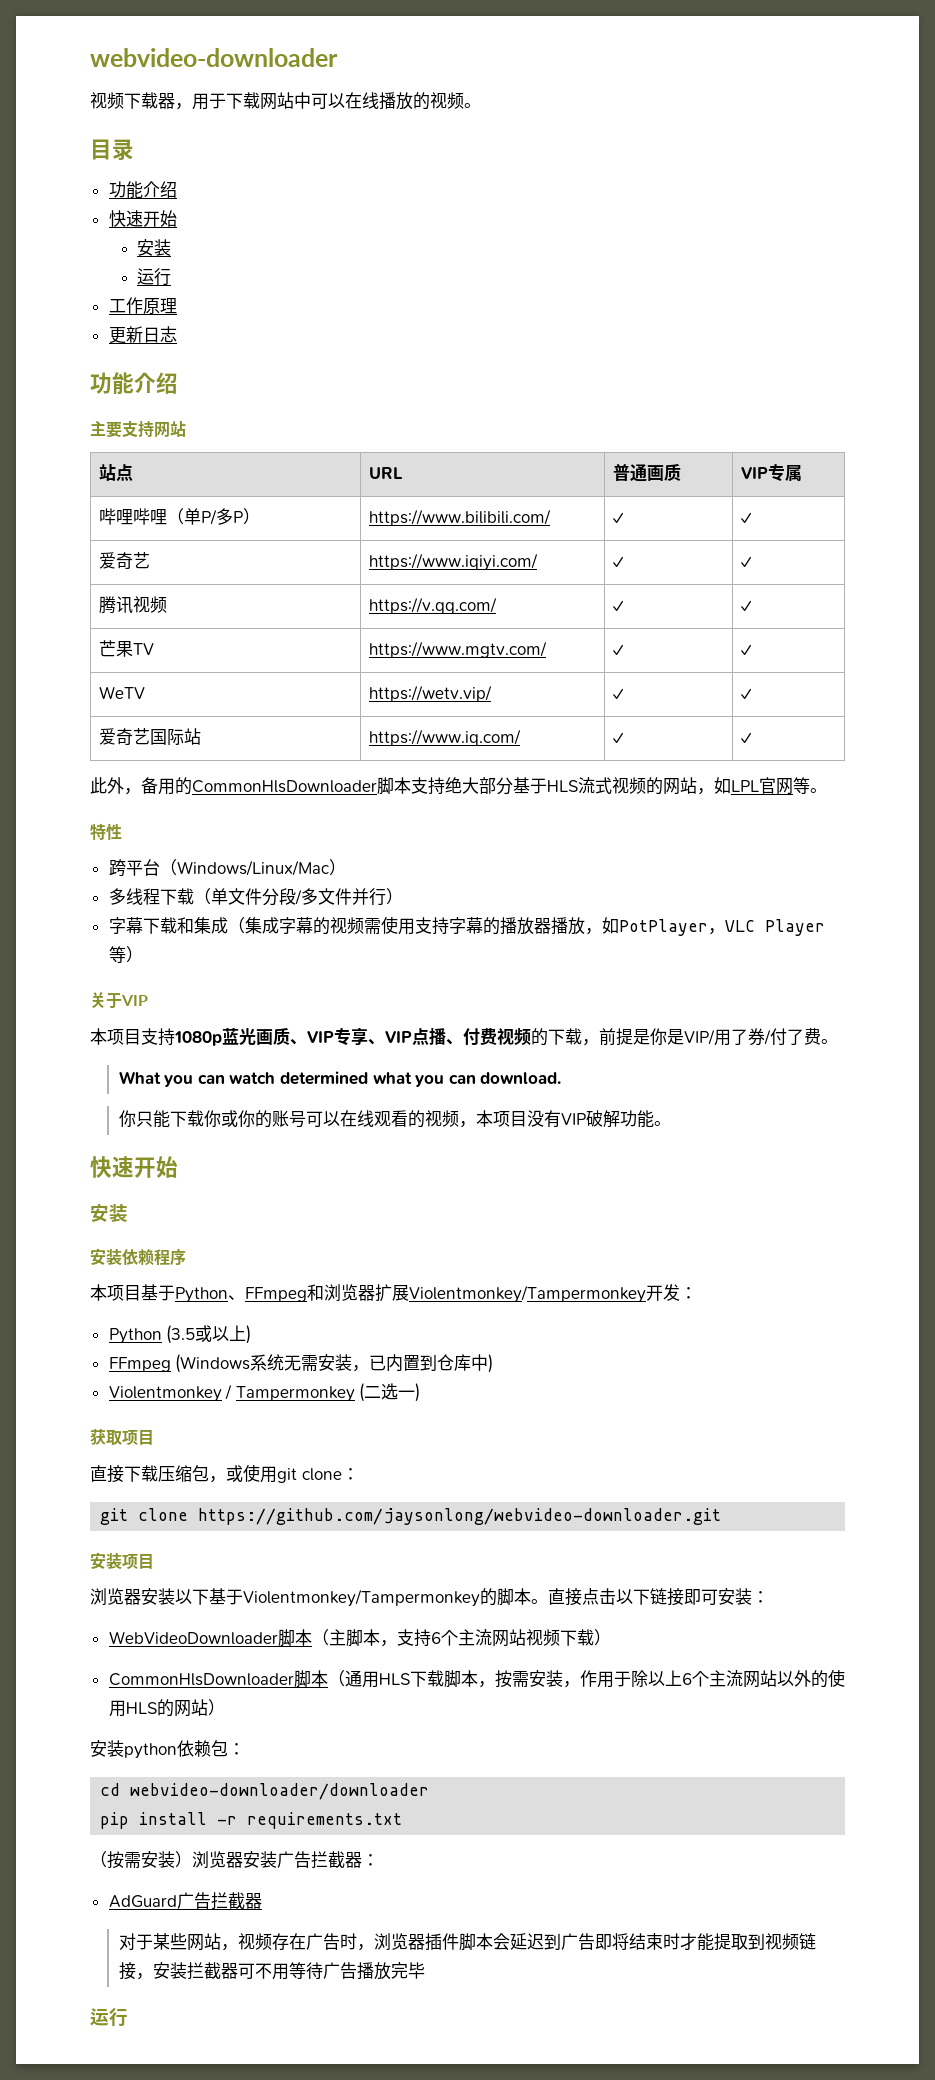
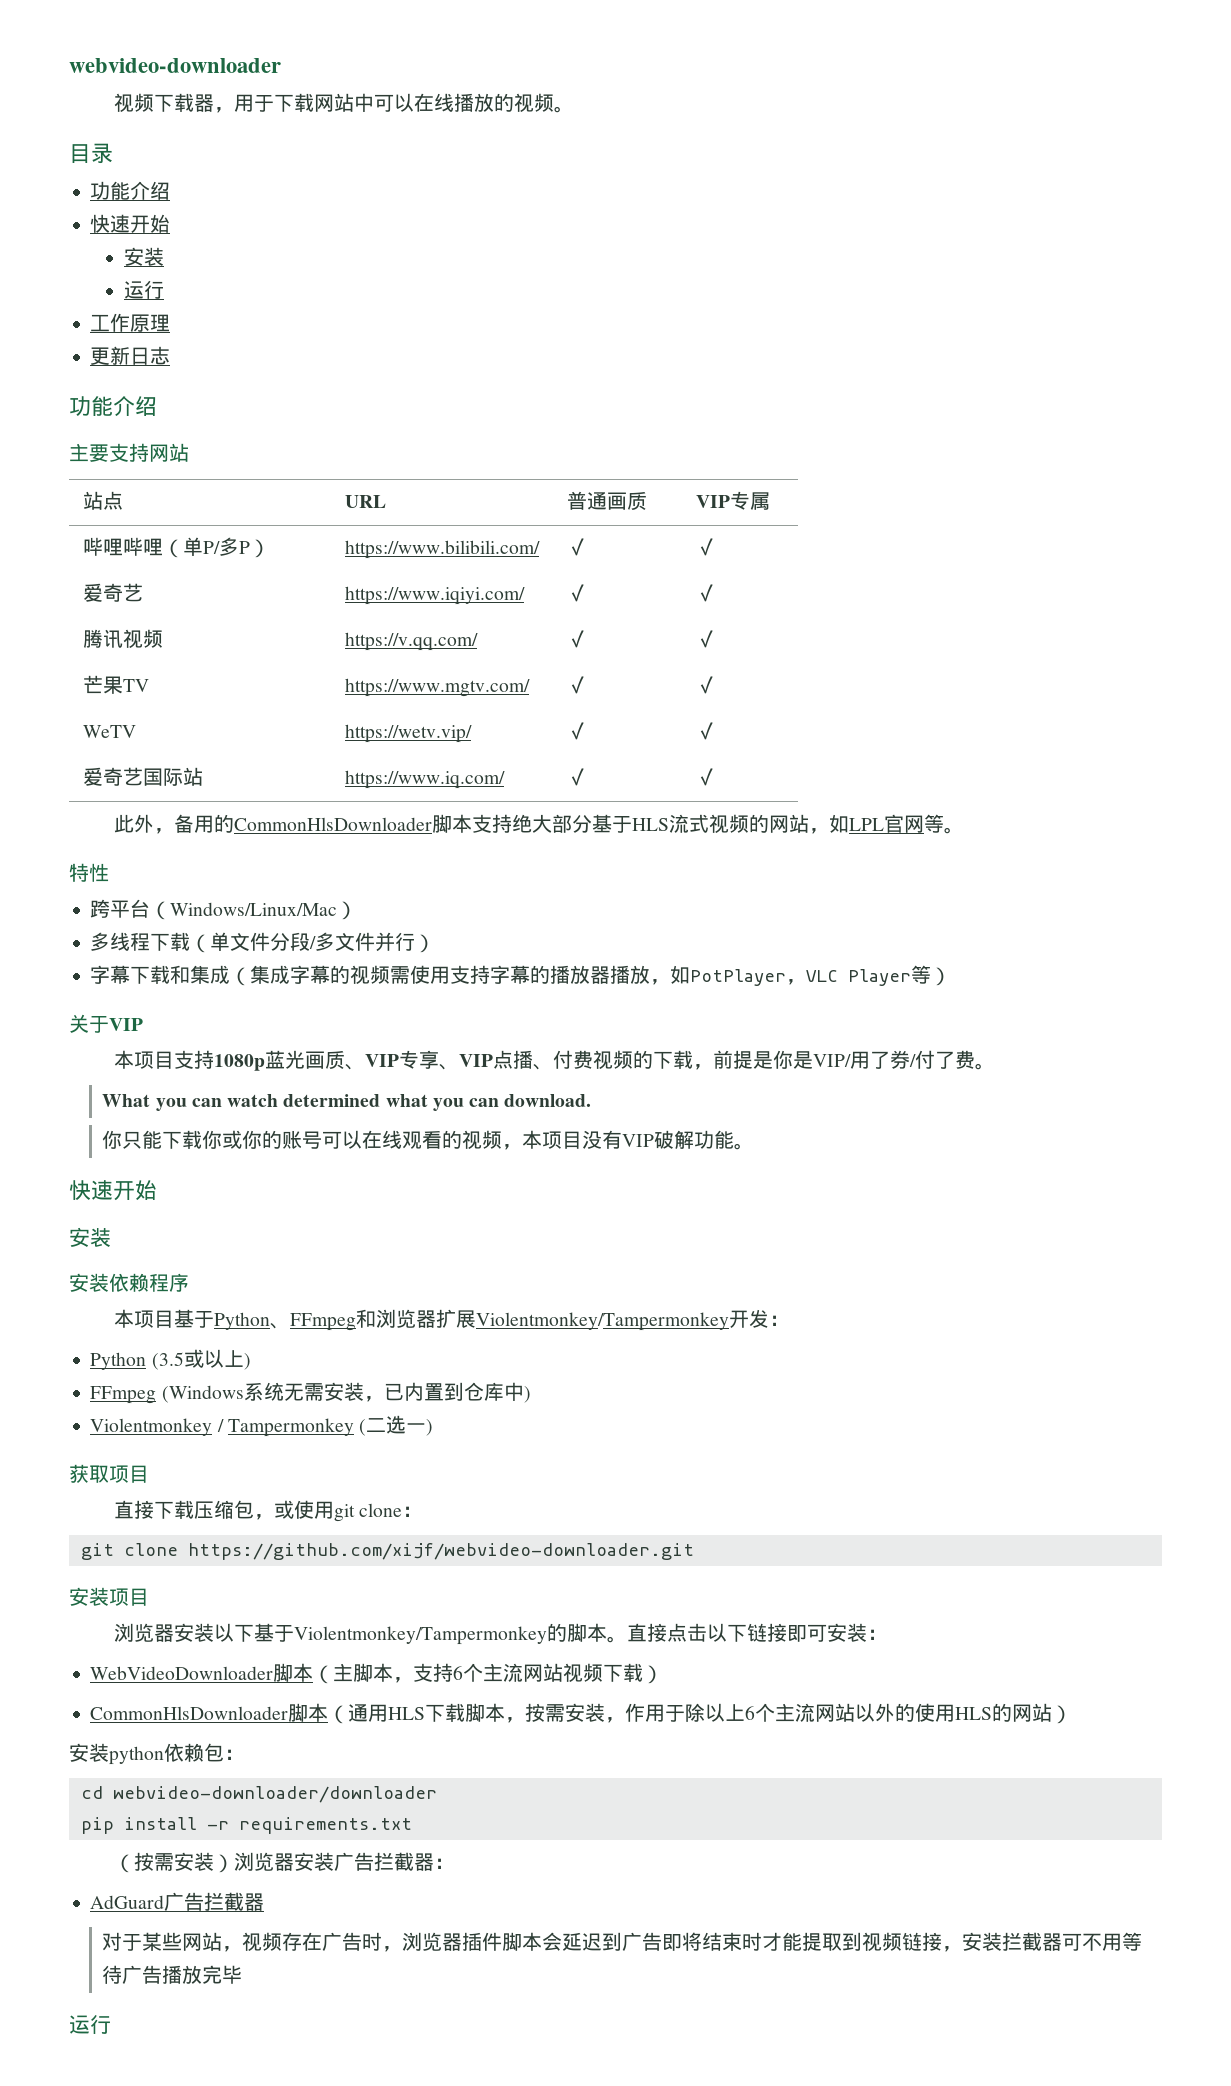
[198,1508,722,1525] https://github.com/jaysonlong/webvideo-downloader.git -> [187,1543,694,1560] https://github.com/xijf/webvideo-downloader.git

